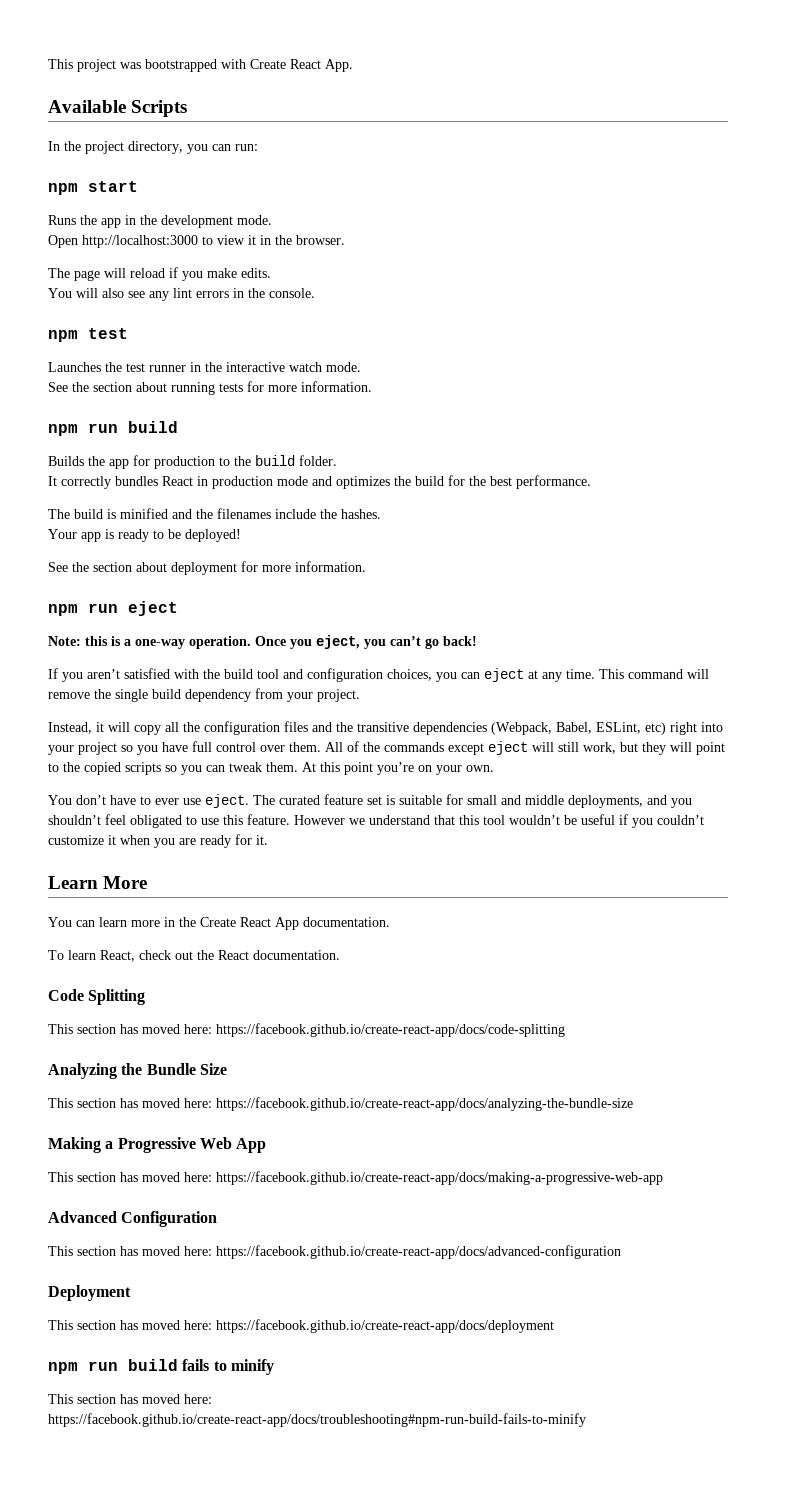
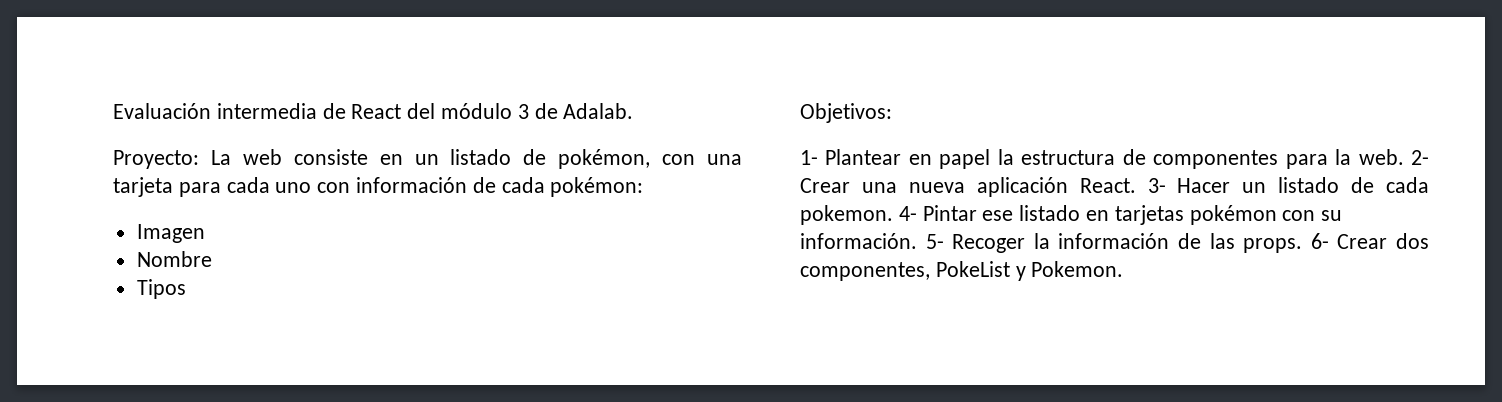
[48,59,353,72] [48,100,188,117] [48,141,258,154] [48,181,138,195] [48,215,272,228] [48,235,345,248] [48,267,271,281] [48,288,315,301] [48,328,128,342] [48,362,361,372] [48,381,372,395] [48,421,178,436] [48,455,337,469] [48,475,591,489] [48,508,381,519] [48,529,241,542] [48,561,366,575] [48,601,178,616] [48,635,477,649] [48,668,709,682] [48,688,360,702] [48,721,723,735] [48,741,725,755] [48,762,494,775] [48,794,692,808] [48,814,704,828] [48,834,268,848] [48,876,148,889] [48,917,390,930] [48,950,340,962] [48,989,146,1005] [48,1023,565,1037] [48,1063,227,1079] [48,1097,633,1111] [48,1137,267,1153] [48,1171,663,1185] [48,1211,218,1227] [48,1245,621,1259] [48,1285,131,1301] [48,1319,554,1333] [48,1359,274,1375] [48,1394,212,1404] [48,1413,586,1427] This project was bootstrapped with Create React App. // Available Scripts // In the project directory, you can run: // npm start // Runs the app in the development mode. // Open http://localhost:3000 to view it in the browser. // The page will reload if you make edits. // You will also see any lint errors in the console. // npm test // Launches the test runner in the interactive watch mode. // See the section about running tests for more information. // npm run build // Builds the app for production to the build folder. // It correctly bundles React in production mode and optimizes the build for the best performance. // The build is minified and the filenames include the hashes. // Your app is ready to be deployed! // See the section about deployment for more information. // npm run eject // Note: this is a one-way operation. Once you eject, you can’t go back! // If you aren’t satisfied with the build tool and configuration choices, you can eject at any time. This command will remove the single build dependency from your project. // Instead, it will copy all the configuration files and the transitive dependencies (Webpack, Babel, ESLint, etc) right into your project so you have full control over them. All of the commands except eject will still work, but they will point to the copied scripts so you can tweak them. At this point you’re on your own. // You don’t have to ever use eject. The curated feature set is suitable for small and middle deployments, and you shouldn’t feel obligated to use this feature. However we understand that this tool wouldn’t be useful if you couldn’t customize it when you are ready for it. // Learn More // You can learn more in the Create React App documentation. // To learn React, check out the React documentation. // Code Splitting // This section has moved here: https://facebook.github.io/create-react-app/docs/code-splitting // Analyzing the Bundle Size // This section has moved here: https://facebook.github.io/create-react-app/docs/analyzing-the-bundle-size // Making a Progressive Web App // This section has moved here: https://facebook.github.io/create-react-app/docs/making-a-progressive-web-app // Advanced Configuration // This section has moved here: https://facebook.github.io/create-react-app/docs/advanced-configuration // Deployment // This section has moved here: https://facebook.github.io/create-react-app/docs/deployment // npm run build fails to minify // This section has moved here: https://facebook.github.io/create-react-app/docs/troubleshooting#npm-run-build-fails-to-minify -> [113,103,634,119] [113,149,742,169] [113,177,644,197] [136,224,205,243] [136,251,212,267] [136,279,186,299] [800,103,892,123] [800,149,1429,169] [800,177,1429,197] [800,205,1343,225] [800,233,1429,253] [800,261,1124,281] Evaluación intermedia de React del módulo 3 de Adalab. // Proyecto: La web consiste en un listado de pokémon, con una tarjeta para cada uno con información de cada pokémon: // Imagen // Nombre // Tipos // Objetivos: // 1- Plantear en papel la estructura de componentes para la web. 2- Crear una nueva aplicación React. 3- Hacer un listado de cada pokemon. 4- Pintar ese listado en tarjetas pokémon con su información. 5- Recoger la información de las props. 6- Crear dos componentes, PokeList y Pokemon.

